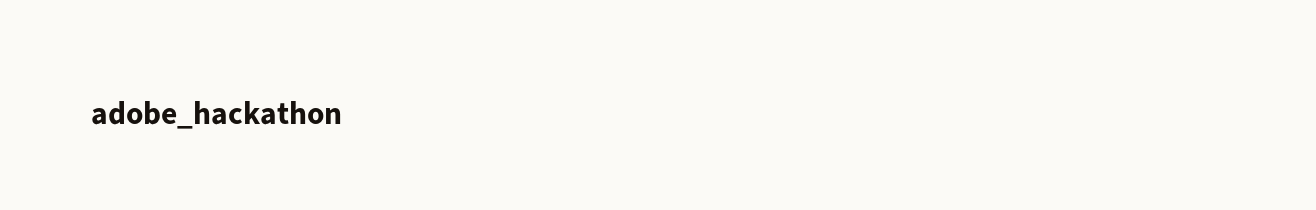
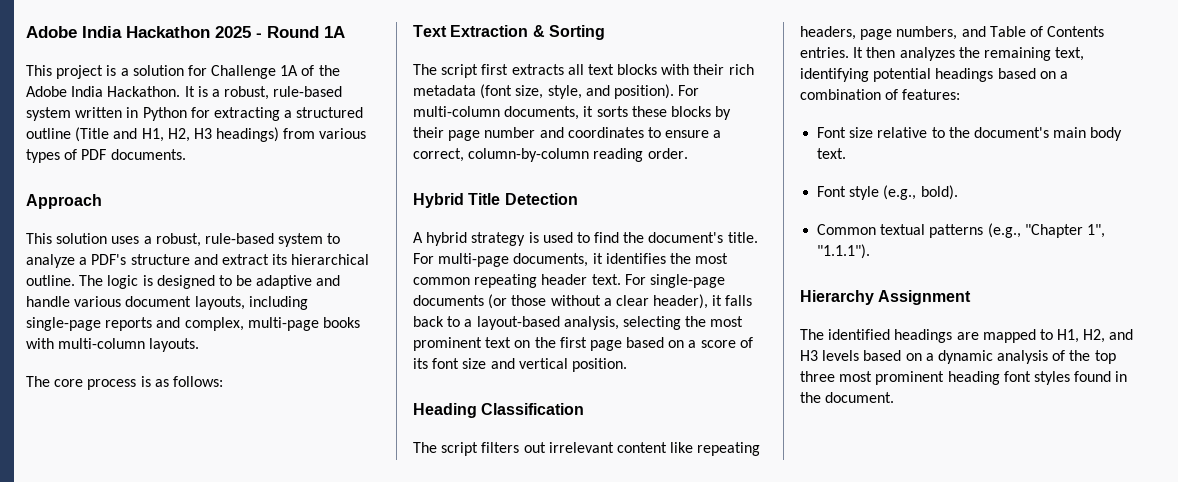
[91,101,342,129] adobe_hackathon -> [26,26,345,38] [26,65,340,79] [26,86,343,100] [26,107,364,121] [26,127,367,142] [26,149,186,163] [26,194,102,209] [26,233,341,247] [26,254,370,268] [26,275,341,289] [26,296,308,310] [26,317,360,331] [26,338,200,352] [26,376,223,390] [413,25,605,40] [413,64,754,78] [413,84,700,99] [413,106,732,120] [413,127,722,141] [413,148,688,162] [413,193,578,208] [413,232,758,246] [413,253,729,267] [413,274,725,288] [413,294,753,309] [413,316,744,330] [413,337,753,351] [413,358,627,372] [413,403,585,418] [413,442,761,456] [800,26,1105,40] [800,47,1085,61] [800,68,1068,82] [800,89,961,100] [817,127,1123,141] [817,148,847,159] [817,185,958,200] [817,223,1105,238] [817,244,871,259] [800,290,972,305] [800,329,1134,343] [800,350,1116,364] [800,371,1128,385] [800,392,895,403] Adobe India Hackathon 2025 - Round 1A // This project is a solution for Challenge 1A of the Adobe India Hackathon. It is a robust, rule-based system written in Python for extracting a structured outline (Title and H1, H2, H3 headings) from various types of PDF documents. // Approach // This solution uses a robust, rule-based system to analyze a PDF's structure and extract its hierarchical outline. The logic is designed to be adaptive and handle various document layouts, including single-page reports and complex, multi-page books with multi-column layouts. // The core process is as follows: // Text Extraction & Sorting // The script first extracts all text blocks with their rich metadata (font size, style, and position). For multi-column documents, it sorts these blocks by their page number and coordinates to ensure a correct, column-by-column reading order. // Hybrid Title Detection // A hybrid strategy is used to find the document's title. For multi-page documents, it identifies the most common repeating header text. For single-page documents (or those without a clear header), it falls back to a layout-based analysis, selecting the most prominent text on the first page based on a score of its font size and vertical position. // Heading Classification // The script filters out irrelevant content like repeating headers, page numbers, and Table of Contents entries. It then analyzes the remaining text, identifying potential headings based on a combination of features: // Font size relative to the document's main body text. // Font style (e.g., bold). // Common textual patterns (e.g., "Chapter 1", "1.1.1"). // Hierarchy Assignment // The identified headings are mapped to H1, H2, and H3 levels based on a dynamic analysis of the top three most prominent heading font styles found in the document.

